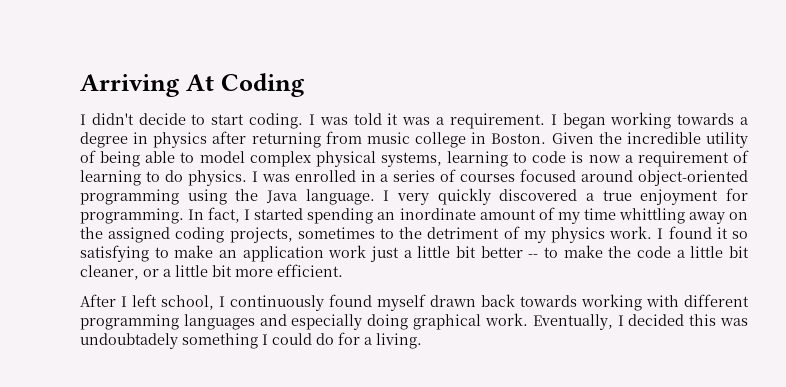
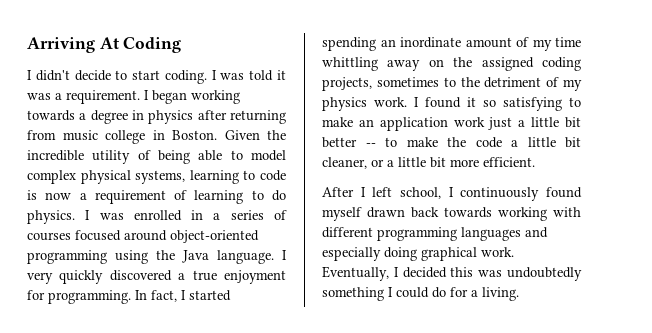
[80,333,178,349] undoubtadely -> [507,267,582,281] undoubtedly

